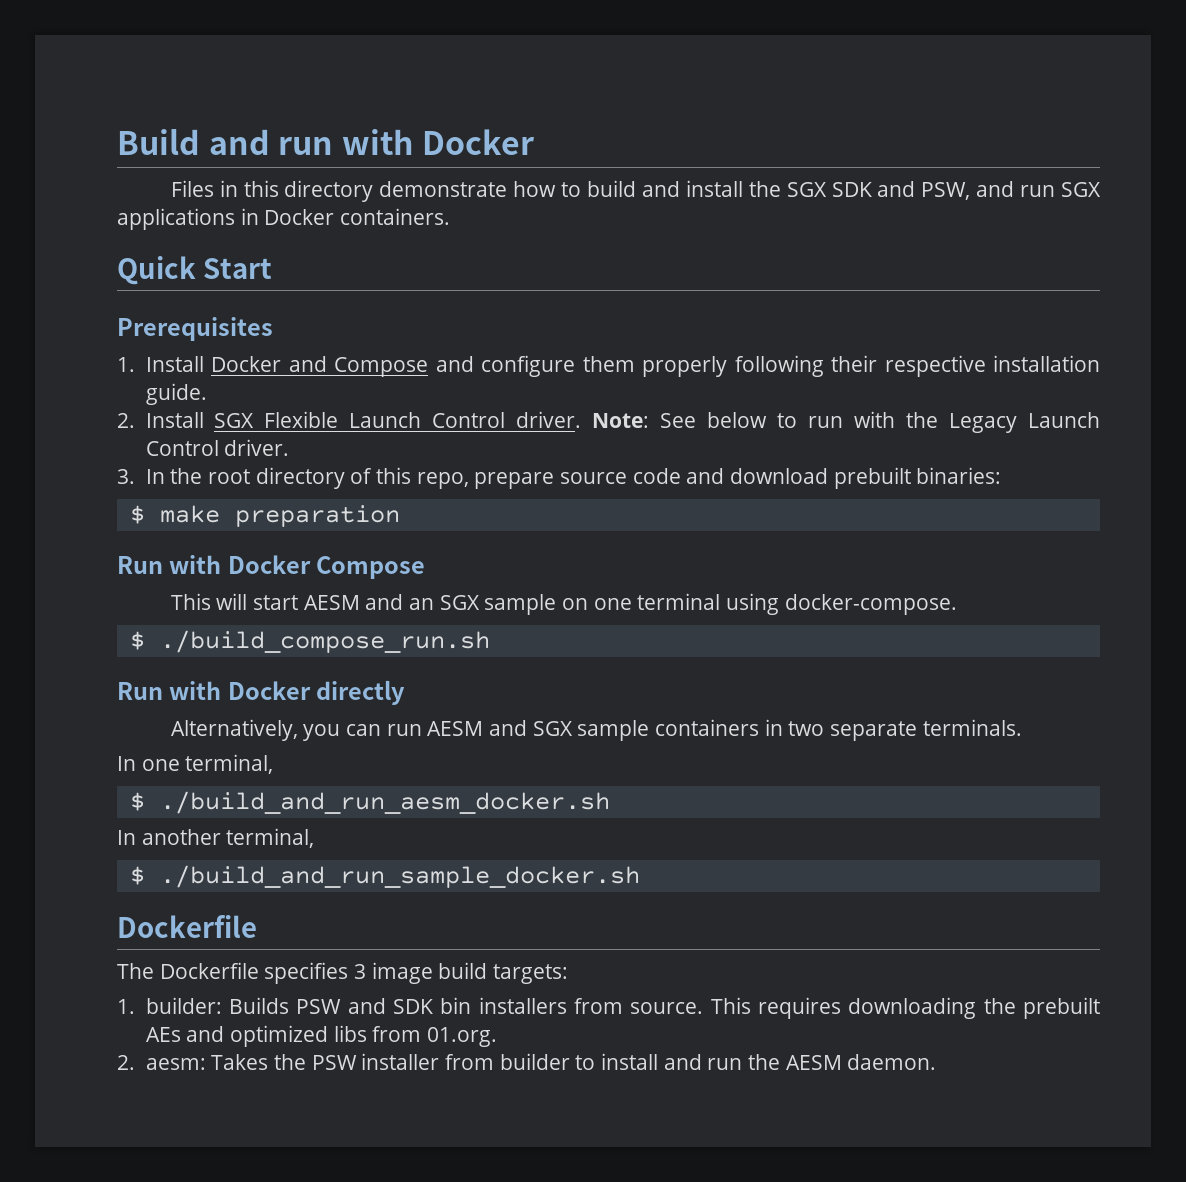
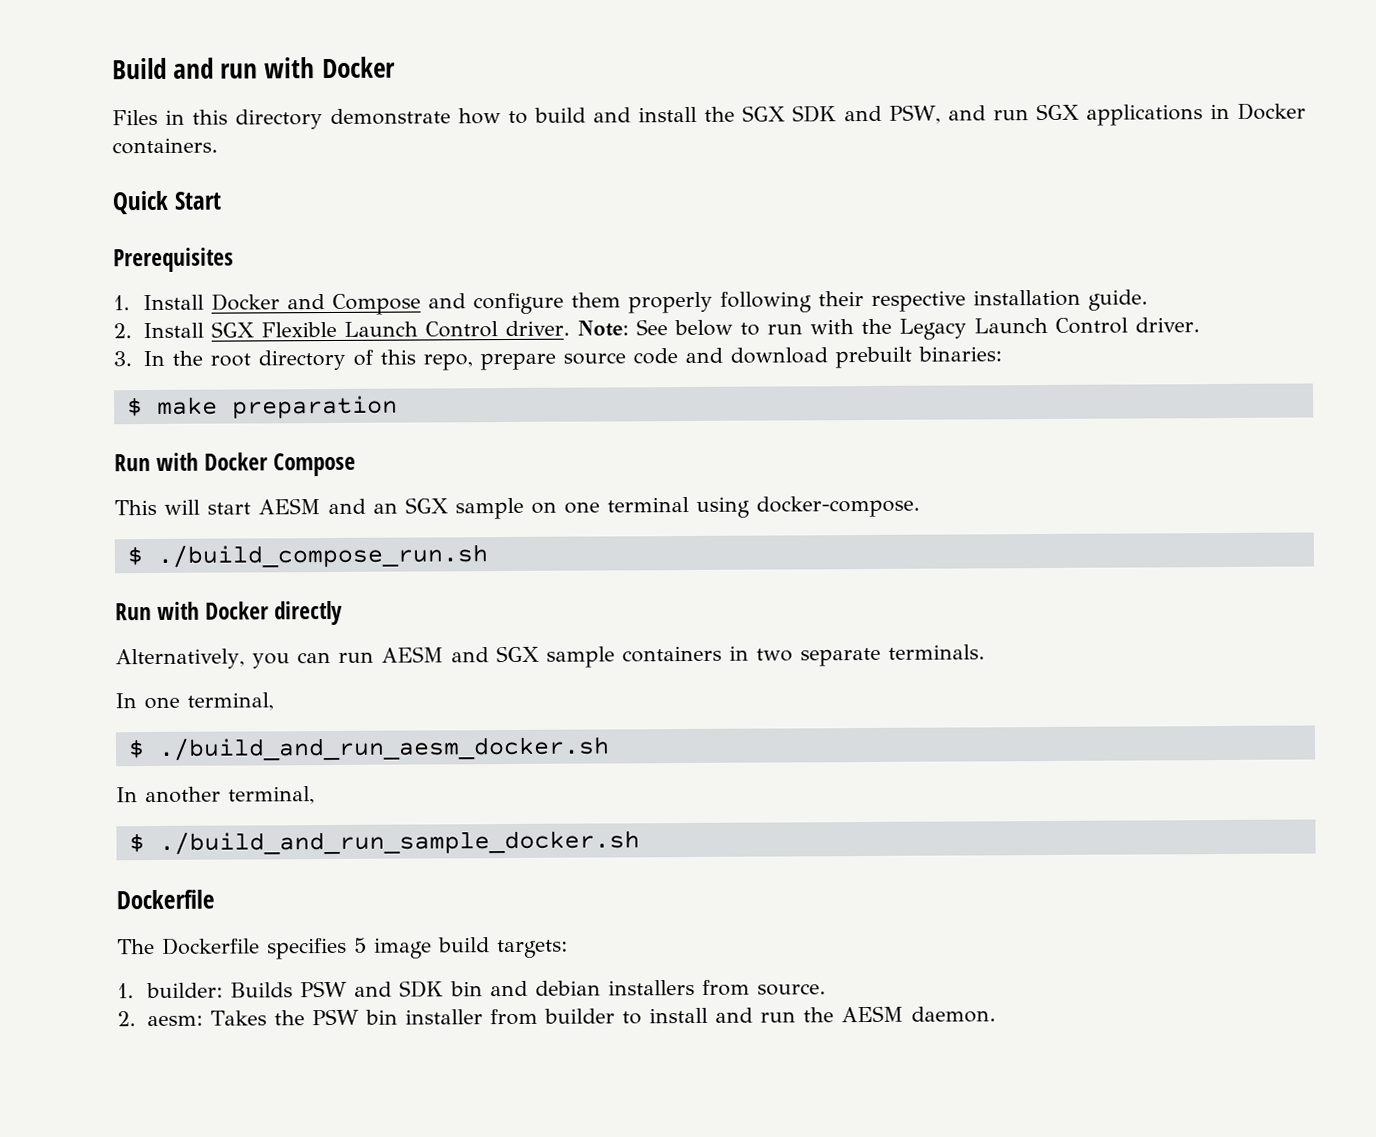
[354,964,367,979] 3 -> [354,937,367,953] 5
(472, 1005) none -> [490,980,602,997] and debian
[710,997,1100,1019] [145,1025,497,1047] This requires downloading the prebuilt AEs and optimized libs from 01.org. -> (827, 989) none
(357, 1062) none -> [365,1009,399,1025] bin

